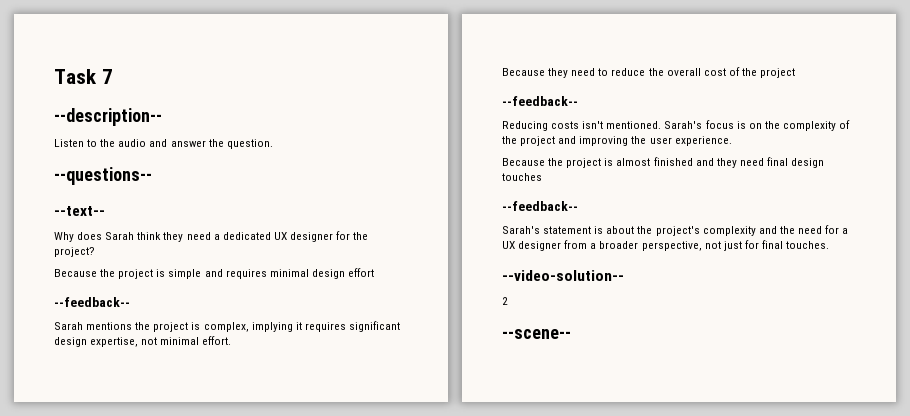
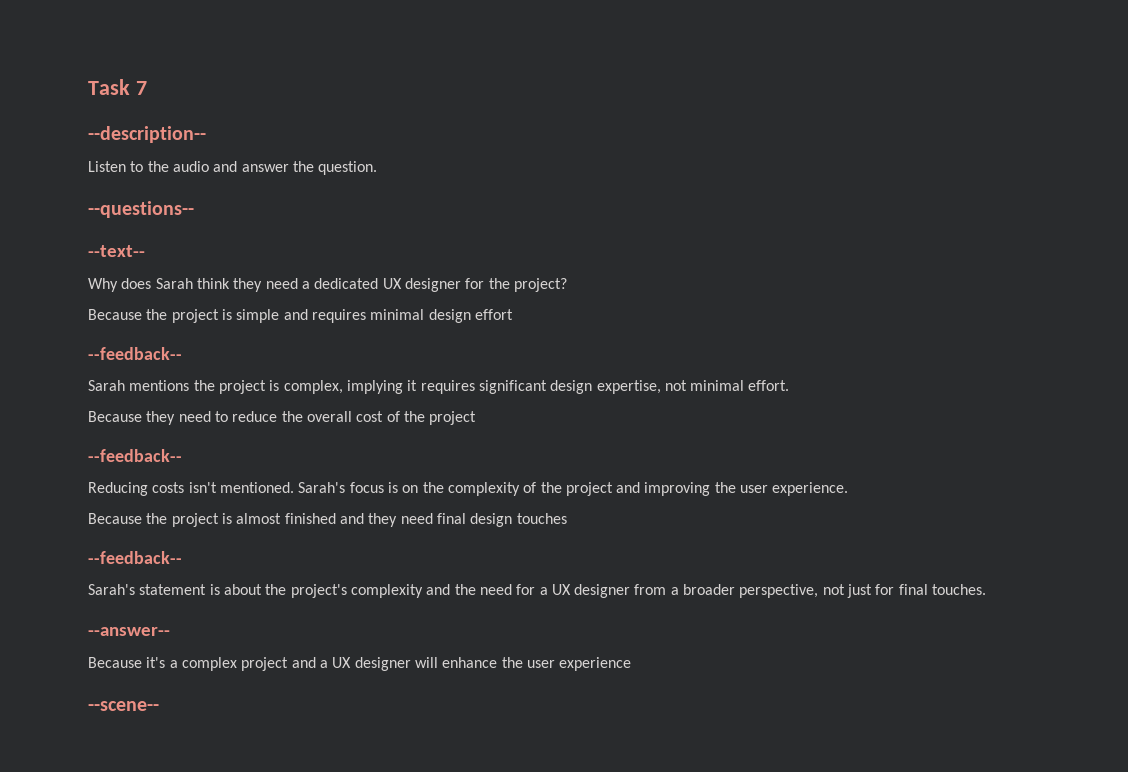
[502,270,624,281] [502,297,508,305] --video-solution-- // 2 -> [88,627,170,636] [88,657,632,671] --answer-- // Because it's a complex project and a UX designer will enhance the user experience

